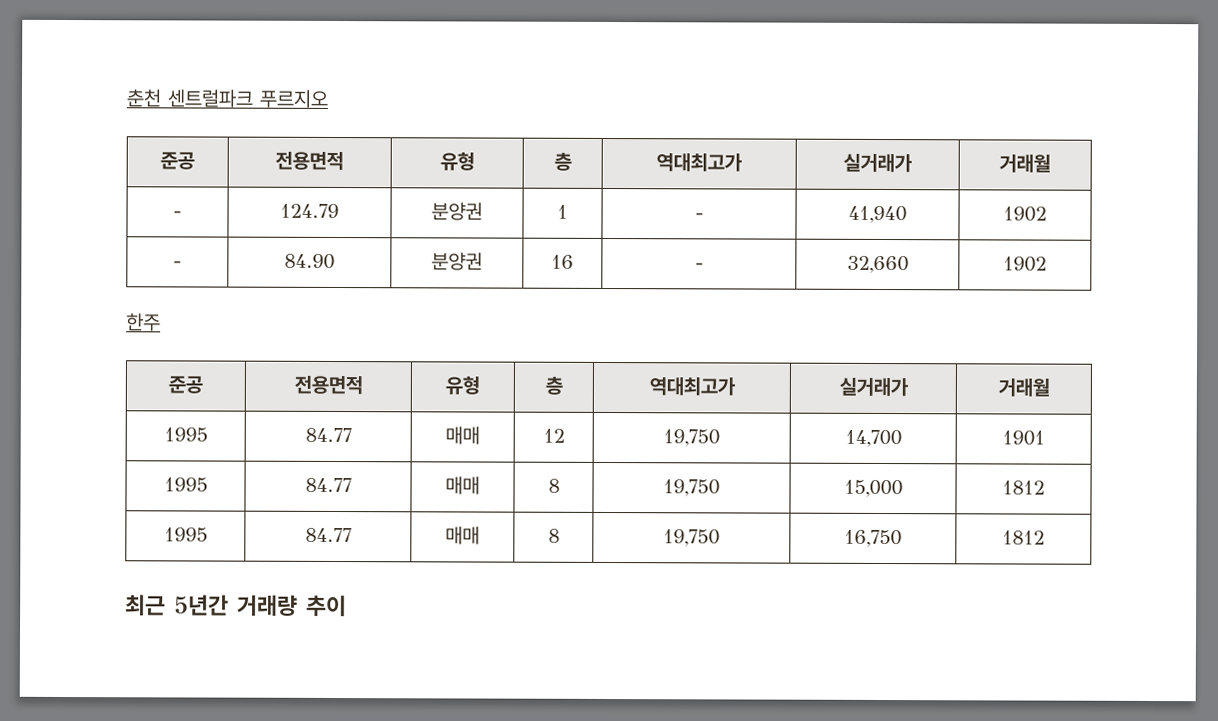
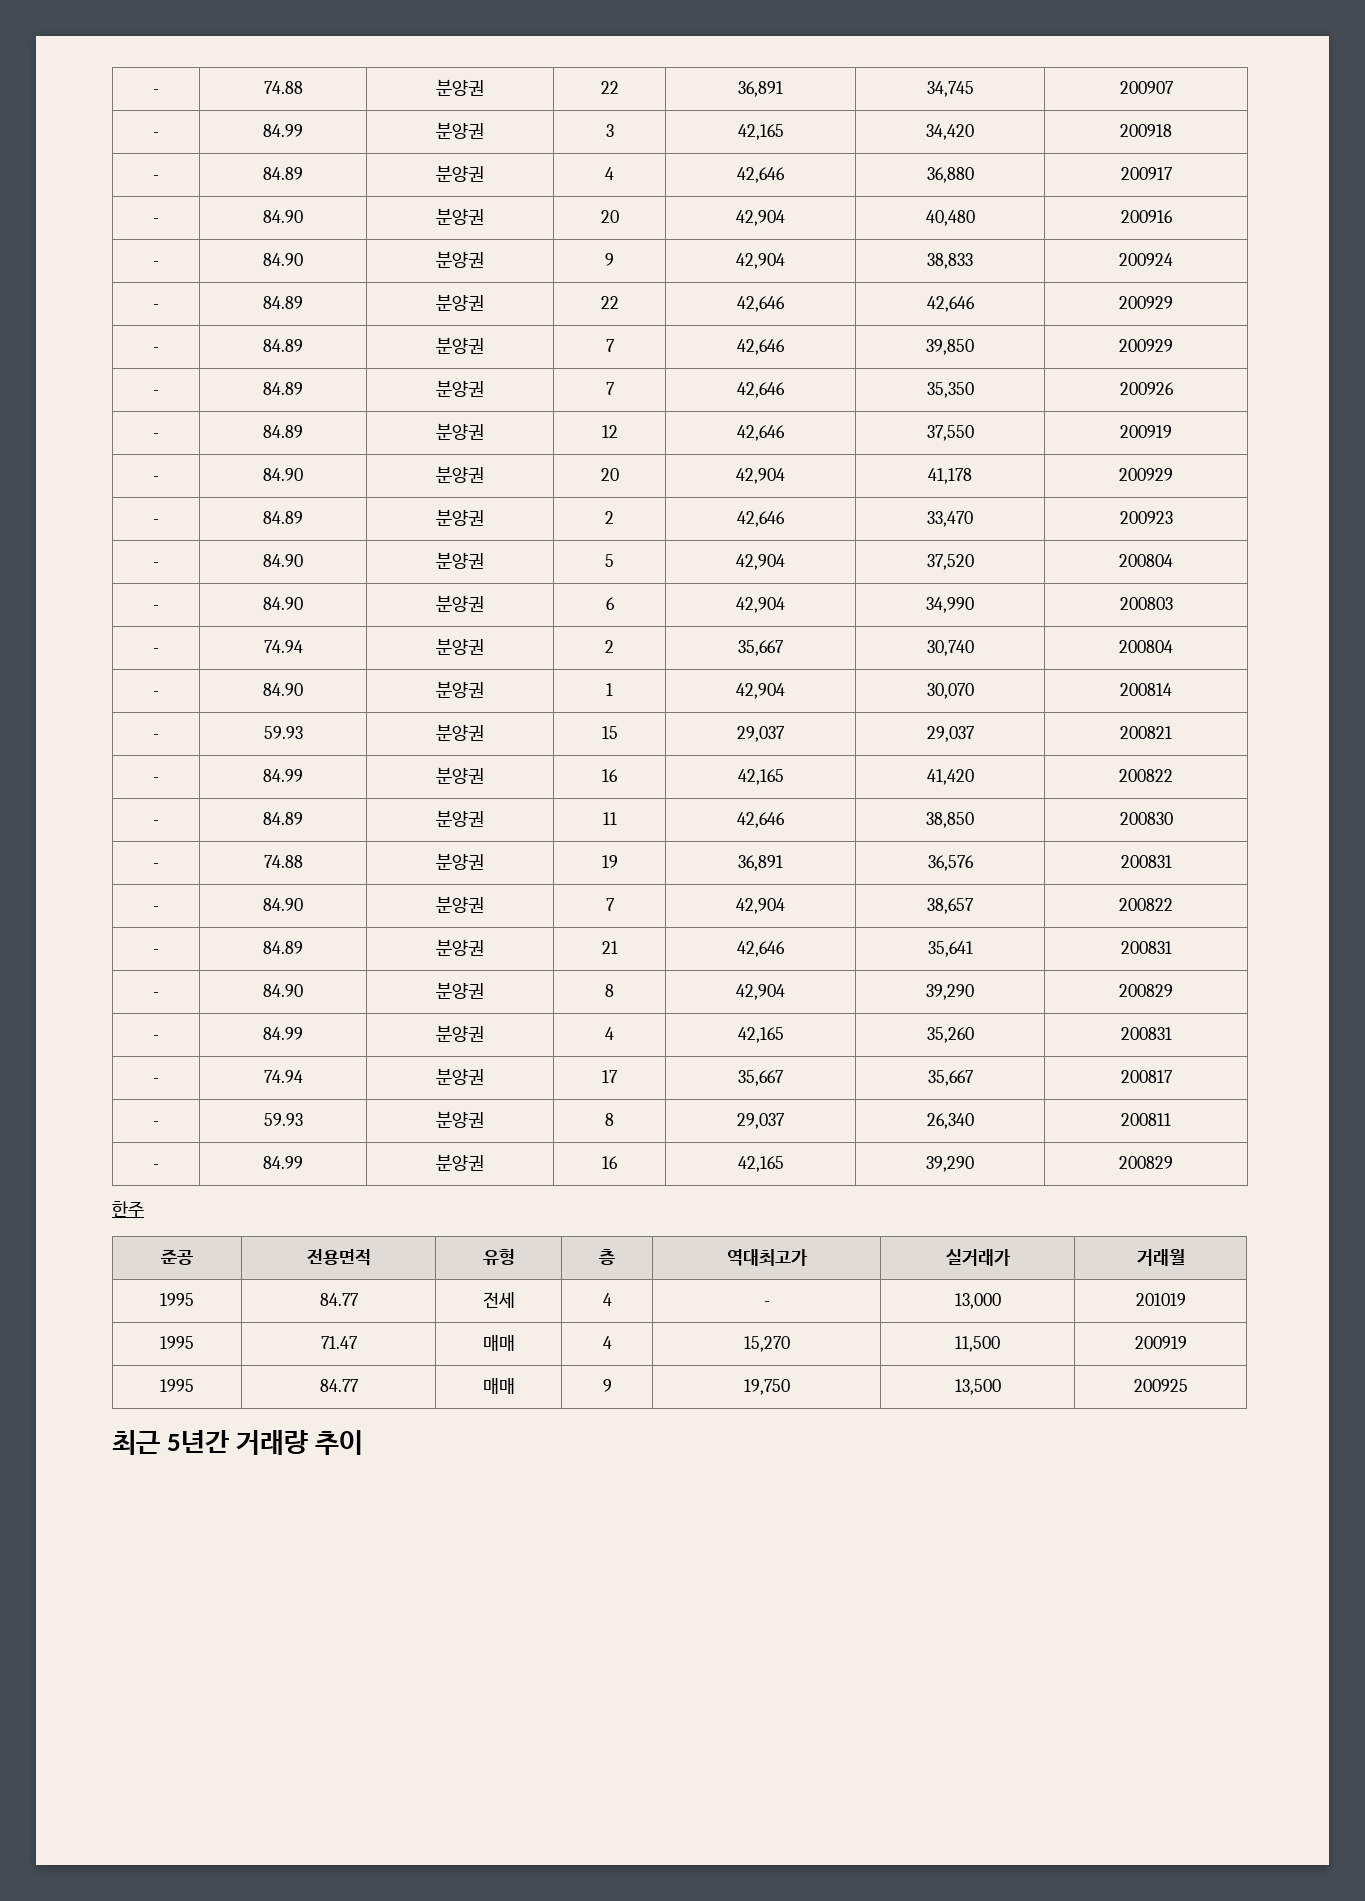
[126,89,328,108] [160,151,195,170] [275,151,344,171] [439,151,475,171] [553,152,572,171] [656,153,743,172] [843,153,913,173] [999,154,1051,173] [173,211,182,218] [280,203,339,219] [431,202,483,221] [557,204,568,219] [694,213,704,220] [848,205,907,224] [1003,206,1047,222] [173,261,182,268] [284,253,335,269] [431,252,483,271] [551,254,574,269] [694,263,704,270] [846,255,909,274] [1003,256,1047,272] 춘천 센트럴파크 푸르지오 // 준공 | 전용면적 | 유형 | 층 | 역대최고가 | 실거래가 | 거래월 // - | 124.79 | 분양권 | 1 | - | 41,940 | 1902 // - | 84.90 | 분양권 | 16 | - | 32,660 | 1902 -> [153,89,159,94] [263,81,303,94] [436,79,484,96] [600,81,619,94] [738,81,783,97] [926,81,974,97] [1119,81,1174,94] [153,132,159,137] [263,124,303,137] [436,122,484,139] [605,124,614,137] [737,124,784,140] [926,124,974,140] [1120,124,1172,137] [153,175,159,180] [263,167,303,180] [436,165,484,182] [605,167,614,180] [737,167,785,183] [926,167,974,183] [1120,167,1173,180] [153,218,159,223] [263,210,303,223] [436,208,484,225] [600,210,619,223] [736,210,785,226] [925,210,975,226] [1120,210,1173,223] [153,261,159,266] [263,253,303,266] [436,251,484,268] [605,253,614,266] [736,253,785,269] [927,253,973,269] [1119,253,1173,266] [153,304,159,309] [263,296,303,309] [436,294,484,311] [600,296,619,309] [737,296,785,312] [926,296,975,312] [1119,296,1173,309] [153,347,159,352] [263,339,303,352] [436,337,484,354] [605,339,615,352] [737,339,785,355] [926,339,974,355] [1119,339,1173,352] [153,390,159,395] [263,382,303,395] [436,380,484,397] [605,382,615,395] [737,382,785,398] [926,382,974,398] [1119,382,1174,395] [153,433,159,438] [263,425,303,438] [436,423,484,440] [601,425,618,438] [737,425,785,441] [926,425,974,441] [1120,425,1172,438] [153,476,159,481] [263,468,303,481] [436,466,484,483] [600,468,619,481] [736,468,785,484] [928,468,972,484] [1119,468,1173,481] [153,519,159,524] [263,511,303,524] [436,509,484,526] [605,511,614,524] [737,511,785,527] [927,511,973,527] [1119,511,1173,524] [153,562,159,567] [263,554,303,567] [436,552,484,569] [605,554,614,567] [736,554,785,570] [926,554,974,570] [1119,554,1173,567] [153,605,159,610] [263,597,303,610] [436,595,484,612] [605,597,615,610] [736,597,785,613] [926,597,974,613] [1119,597,1173,610] [153,648,159,653] [263,640,303,653] [436,638,484,655] [605,640,614,653] [738,640,784,656] [926,640,974,656] [1119,640,1173,653] [153,691,159,696] [263,683,303,696] [436,681,484,698] [606,683,613,696] [736,683,785,699] [926,683,974,699] [1120,683,1172,696] [153,734,159,739] [263,726,303,739] [436,724,484,741] [601,726,618,739] [737,726,785,742] [926,726,975,742] [1120,726,1172,739] [153,777,159,782] [263,769,303,782] [436,767,484,784] [602,769,618,782] [737,769,784,785] [926,769,974,785] [1119,769,1173,782] [153,820,159,825] [263,812,303,825] [436,810,484,827] [602,812,617,825] [737,812,785,828] [926,812,974,828] [1119,812,1173,825] [153,863,159,868] [263,855,303,868] [436,853,484,870] [601,855,618,868] [738,855,783,871] [927,855,974,871] [1120,855,1172,868] [153,906,159,911] [263,898,303,911] [436,896,484,913] [605,898,615,911] [736,898,785,914] [927,898,974,914] [1119,898,1173,911] [153,949,159,954] [263,941,303,954] [436,939,484,956] [601,941,618,954] [737,941,785,957] [927,941,973,957] [1120,941,1172,954] [153,992,159,997] [263,984,303,997] [436,982,484,999] [605,984,614,997] [736,984,785,1000] [926,984,974,1000] [1119,984,1173,997] [153,1035,159,1040] [263,1027,303,1040] [436,1025,484,1042] [605,1027,614,1040] [737,1027,784,1043] [926,1027,974,1043] [1120,1027,1172,1040] [153,1078,159,1083] [263,1070,303,1083] [436,1068,484,1085] [602,1070,618,1083] [738,1070,784,1086] [927,1070,974,1086] [1120,1070,1173,1083] [153,1121,159,1126] [263,1113,303,1126] [436,1111,484,1128] [605,1113,614,1126] [737,1113,785,1129] [926,1113,974,1129] [1121,1113,1171,1126] [153,1164,159,1169] [263,1156,303,1169] [436,1154,484,1171] [602,1156,618,1169] [737,1156,784,1172] [926,1156,974,1172] [1119,1156,1173,1169] - | 74.88 | 분양권 | 22 | 36,891 | 34,745 | 200907 // - | 84.99 | 분양권 | 3 | 42,165 | 34,420 | 200918 // - | 84.89 | 분양권 | 4 | 42,646 | 36,880 | 200917 // - | 84.90 | 분양권 | 20 | 42,904 | 40,480 | 200916 // - | 84.90 | 분양권 | 9 | 42,904 | 38,833 | 200924 // - | 84.89 | 분양권 | 22 | 42,646 | 42,646 | 200929 // - | 84.89 | 분양권 | 7 | 42,646 | 39,850 | 200929 // - | 84.89 | 분양권 | 7 | 42,646 | 35,350 | 200926 // - | 84.89 | 분양권 | 12 | 42,646 | 37,550 | 200919 // - | 84.90 | 분양권 | 20 | 42,904 | 41,178 | 200929 // - | 84.89 | 분양권 | 2 | 42,646 | 33,470 | 200923 // - | 84.90 | 분양권 | 5 | 42,904 | 37,520 | 200804 // - | 84.90 | 분양권 | 6 | 42,904 | 34,990 | 200803 // - | 74.94 | 분양권 | 2 | 35,667 | 30,740 | 200804 // - | 84.90 | 분양권 | 1 | 42,904 | 30,070 | 200814 // - | 59.93 | 분양권 | 15 | 29,037 | 29,037 | 200821 // - | 84.99 | 분양권 | 16 | 42,165 | 41,420 | 200822 // - | 84.89 | 분양권 | 11 | 42,646 | 38,850 | 200830 // - | 74.88 | 분양권 | 19 | 36,891 | 36,576 | 200831 // - | 84.90 | 분양권 | 7 | 42,904 | 38,657 | 200822 // - | 84.89 | 분양권 | 21 | 42,646 | 35,641 | 200831 // - | 84.90 | 분양권 | 8 | 42,904 | 39,290 | 200829 // - | 84.99 | 분양권 | 4 | 42,165 | 35,260 | 200831 // - | 74.94 | 분양권 | 17 | 35,667 | 35,667 | 200817 // - | 59.93 | 분양권 | 8 | 29,037 | 26,340 | 200811 // - | 84.99 | 분양권 | 16 | 42,165 | 39,290 | 200829
[445,426,480,445] [542,428,565,443] [663,429,720,447] [844,429,902,448] [1002,430,1045,446] [163,477,208,492] [304,477,352,493] [445,476,480,495] [547,478,560,493] [663,479,720,497] [843,479,903,498] [1002,480,1045,495] [163,527,208,542] [304,527,352,543] [445,526,480,545] [547,528,560,543] [663,529,720,547] [844,529,902,548] [1002,530,1045,545] 매매 | 12 | 19,750 | 14,700 | 1901 // 1995 | 84.77 | 매매 | 8 | 19,750 | 15,000 | 1812 // 1995 | 84.77 | 매매 | 8 | 19,750 | 16,750 | 1812 -> [482,1292,515,1308] [602,1293,612,1306] [763,1301,770,1306] [954,1293,1001,1309] [1135,1293,1186,1306] [160,1336,194,1349] [320,1336,358,1349] [482,1335,515,1351] [602,1336,612,1349] [743,1336,790,1352] [955,1336,1000,1352] [1134,1336,1187,1349] [160,1379,194,1392] [319,1379,359,1392] [482,1378,515,1394] [602,1379,612,1392] [743,1379,790,1395] [954,1379,1001,1395] [1133,1379,1188,1392] 전세 | 4 | - | 13,000 | 201019 // 1995 | 71.47 | 매매 | 4 | 15,270 | 11,500 | 200919 // 1995 | 84.77 | 매매 | 9 | 19,750 | 13,500 | 200925

